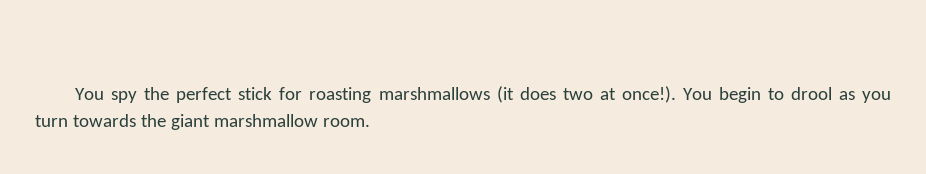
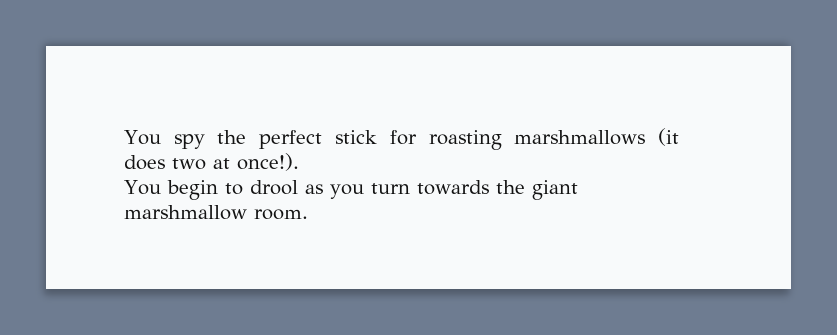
(676, 94) none -> (299, 162) //

